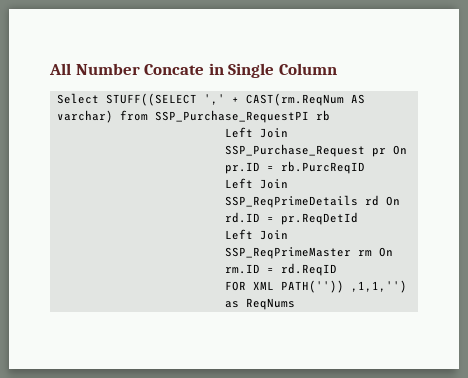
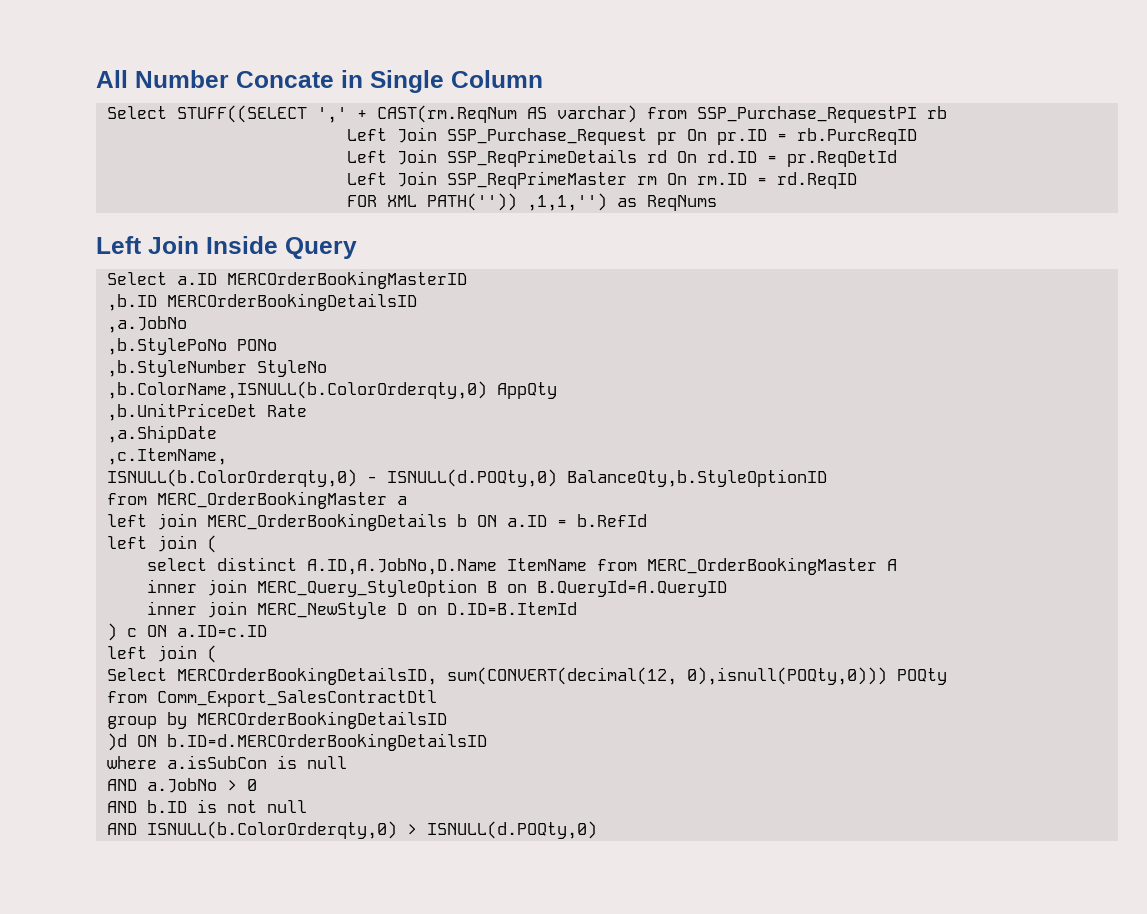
(296, 304) none -> [96,236,357,259] [106,271,467,289] [106,293,417,311] [106,316,187,333] [106,338,277,355] [106,360,327,377] [106,381,557,399] [106,403,307,421] [106,425,217,443] [106,448,227,465] [106,469,827,487] [106,491,407,509] [106,513,647,531] [106,535,217,553] [146,557,897,575] [146,579,727,597] [146,601,577,619] [106,623,267,641] [106,645,217,663] [106,667,947,685] [106,690,437,707] [106,711,447,729] [106,733,487,751] [106,755,347,769] [106,778,257,793] [106,799,307,813] [106,821,597,839] // Left Join Inside Query // Select a.ID MERCOrderBookingMasterID // ,b.ID MERCOrderBookingDetailsID // ,a.JobNo // ,b.StylePoNo PONo // ,b.StyleNumber StyleNo // ,b.ColorName,ISNULL(b.ColorOrderqty,0) AppQty // ,b.UnitPriceDet Rate // ,a.ShipDate // ,c.ItemName, // ISNULL(b.ColorOrderqty,0) - ISNULL(d.POQty,0) BalanceQty,b.StyleOptionID // from MERC_OrderBookingMaster a // left join MERC_OrderBookingDetails b ON a.ID = b.RefId // left join ( // select distinct A.ID,A.JobNo,D.Name ItemName from MERC_OrderBookingMaster A // inner join MERC_Query_StyleOption B on B.QueryId=A.QueryID // inner join MERC_NewStyle D on D.ID=B.ItemId // ) c ON a.ID=c.ID // left join ( // Select MERCOrderBookingDetailsID, sum(CONVERT(decimal(12, 0),isnull(POQty,0))) POQty // from Comm_Export_SalesContractDtl // group by MERCOrderBookingDetailsID // )d ON b.ID=d.MERCOrderBookingDetailsID // where a.isSubCon is null // AND a.JobNo > 0 // AND b.ID is not null // AND ISNULL(b.ColorOrderqty,0) > ISNULL(d.POQty,0)

